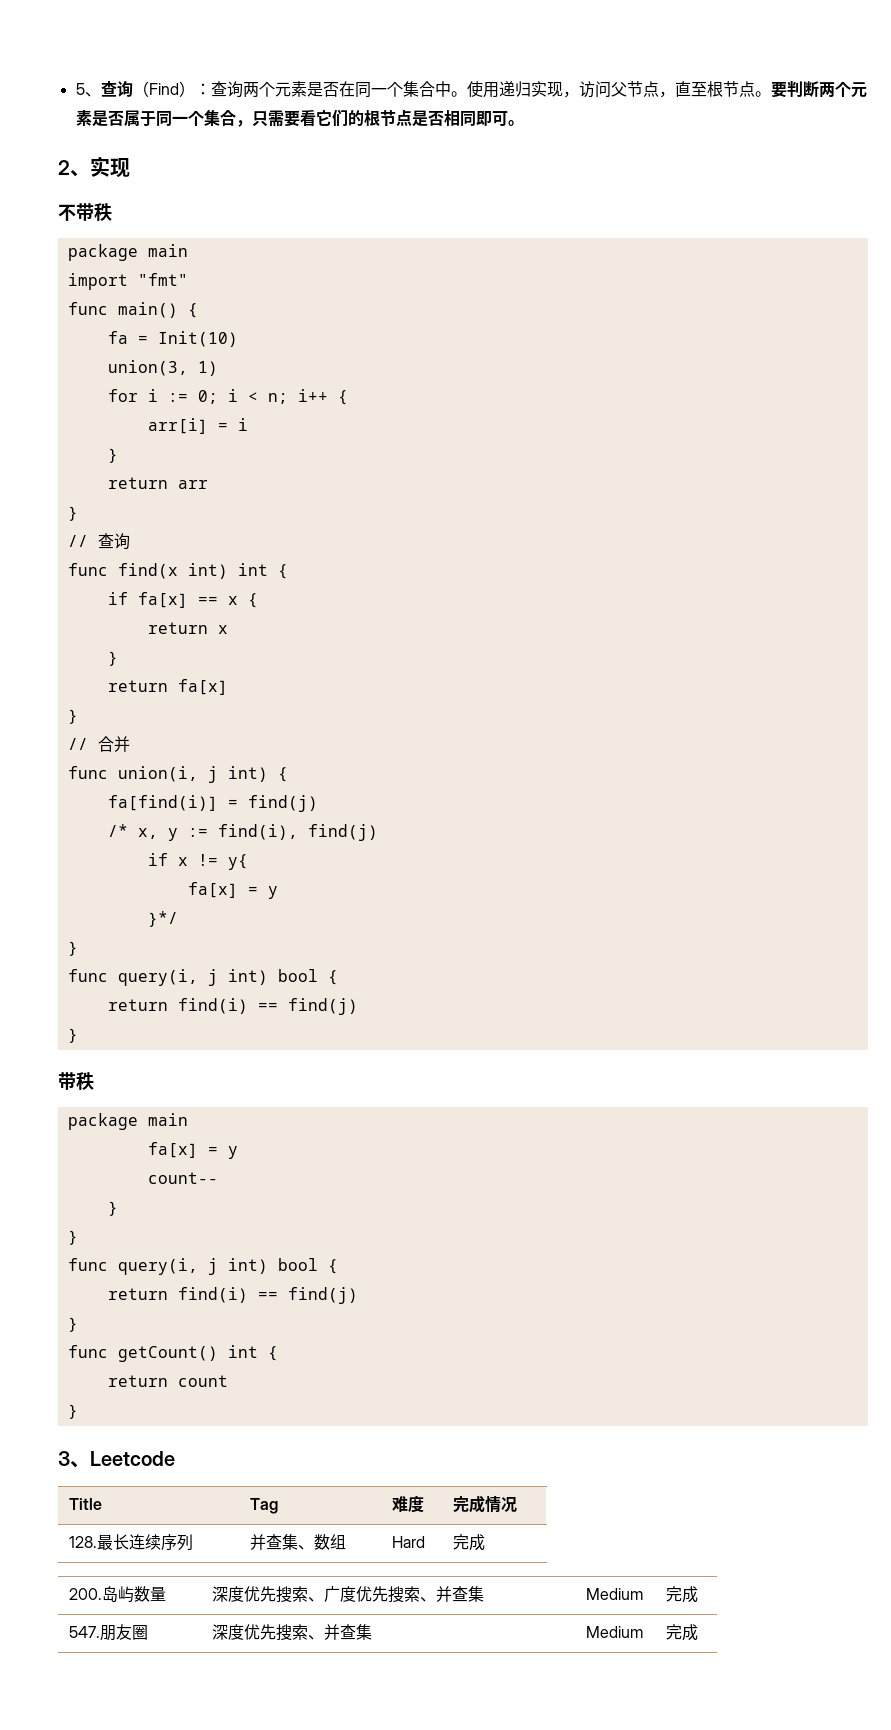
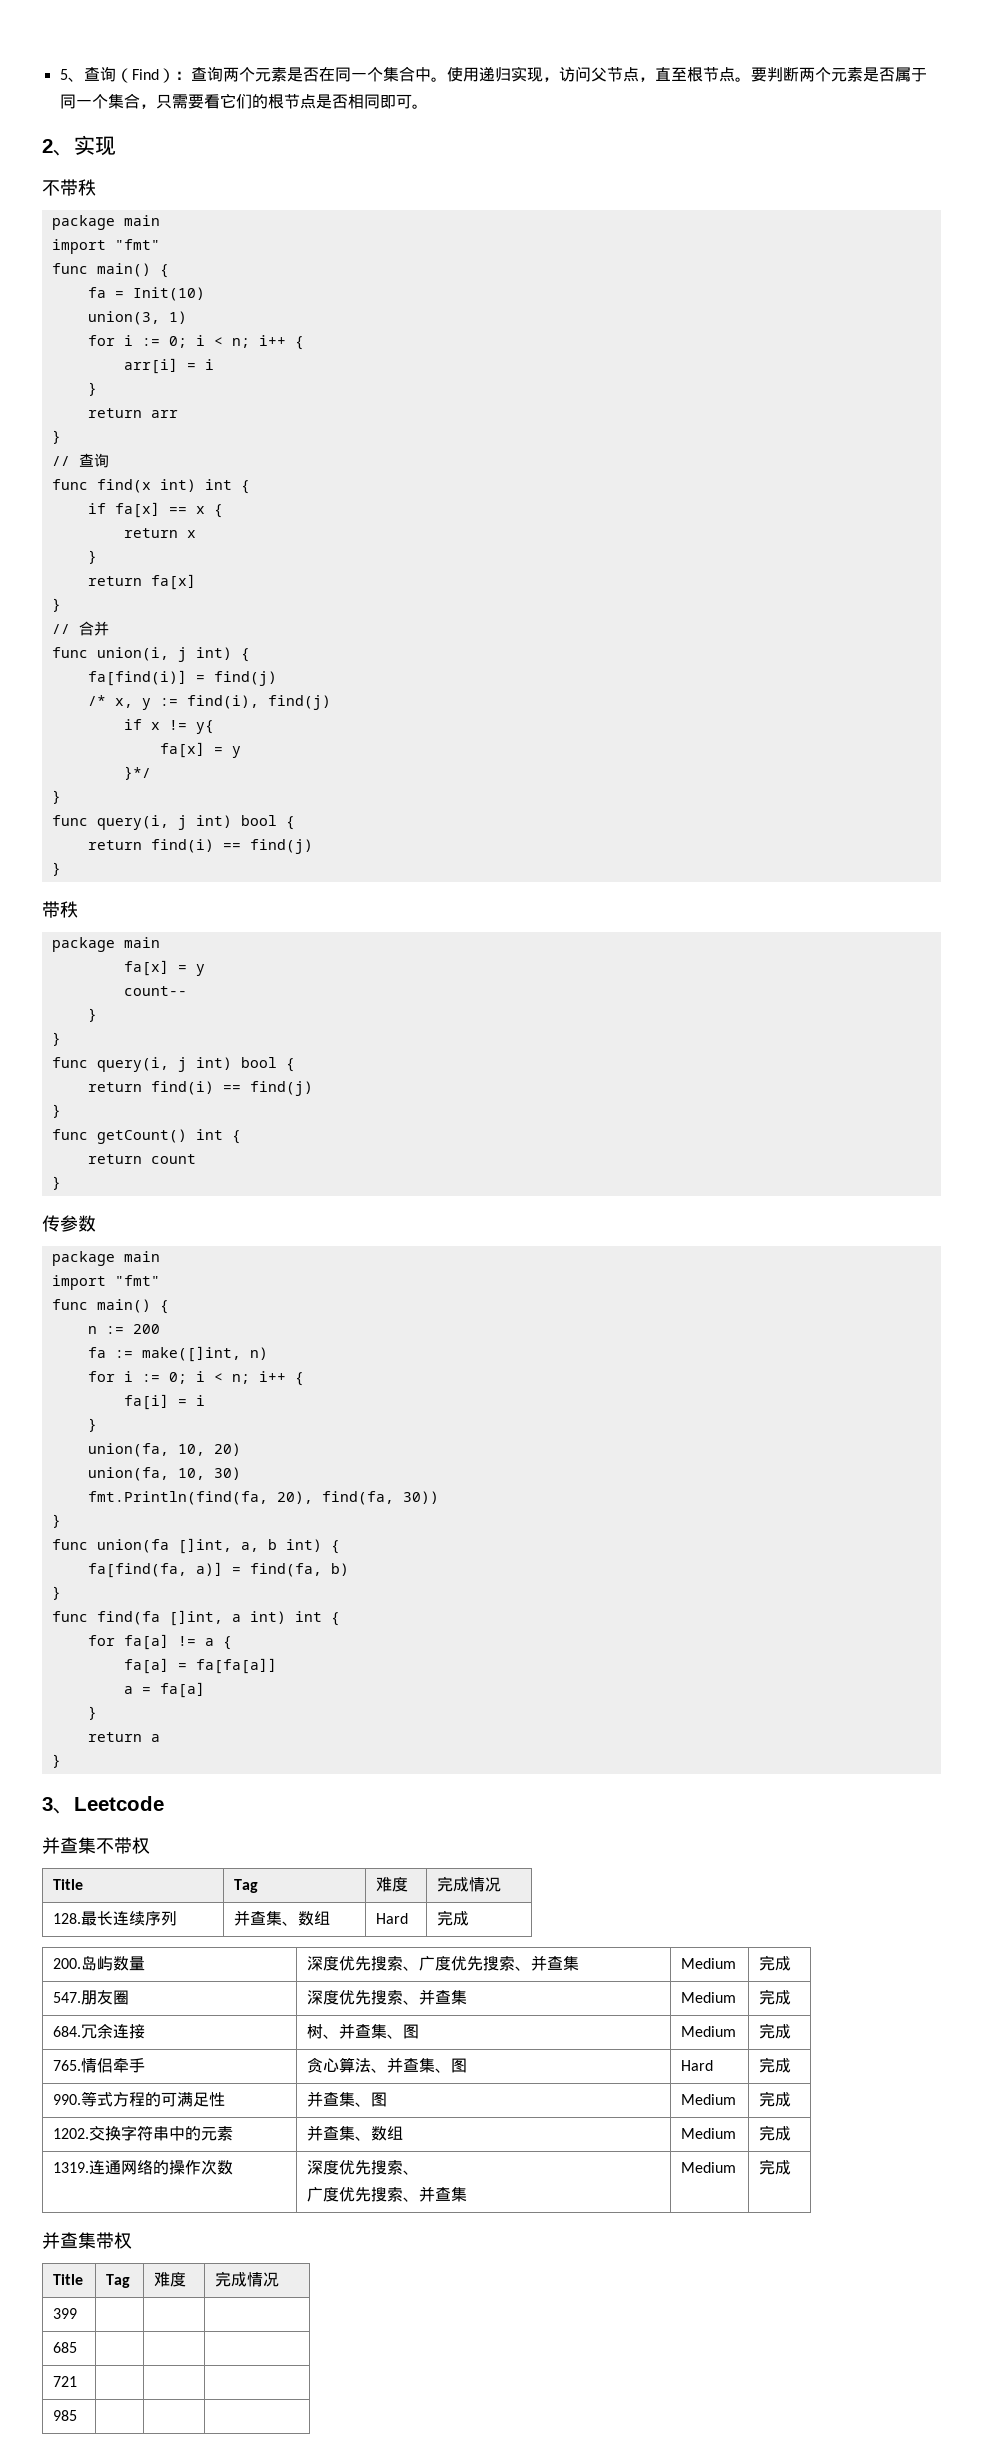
(78, 1411) none -> [42,1215,96,1232] [51,1251,160,1266] [51,1275,160,1290] [51,1299,169,1314] [87,1324,160,1334] [87,1346,268,1362] [87,1371,304,1386] [123,1394,205,1410] [87,1418,97,1432] [87,1443,241,1457] [87,1467,241,1481] [87,1491,439,1505] [51,1514,61,1528] [51,1538,340,1554] [87,1562,349,1578] [51,1586,61,1600] [51,1610,340,1626] [87,1634,232,1650] [123,1658,277,1674] [123,1682,205,1698] [87,1706,97,1720] [87,1732,160,1742] [51,1754,61,1768] // 传参数 // package main // import "fmt" // func main() { // n := 200 // fa := make([]int, n) // for i := 0; i < n; i++ { // fa[i] = i // } // union(fa, 10, 20) // union(fa, 10, 30) // fmt.Println(find(fa, 20), find(fa, 30)) // } // func union(fa []int, a, b int) { // fa[find(fa, a)] = find(fa, b) // } // func find(fa []int, a int) int { // for fa[a] != a { // fa[a] = fa[fa[a]] // a = fa[a] // } // return a // }
(175, 1458) none -> [42,1837,150,1854] // 并查集不带权
(699, 1632) none -> [53,2024,146,2039] [307,2023,420,2039] [681,2026,737,2037] [759,2023,792,2039] [53,2058,146,2073] [307,2057,468,2073] [681,2060,714,2071] [759,2057,792,2073] [53,2091,226,2107] [307,2091,388,2107] [681,2094,737,2105] [759,2091,792,2107] [53,2125,234,2141] [307,2125,404,2141] [681,2128,737,2139] [759,2125,792,2141] [53,2159,234,2175] [307,2160,420,2175] [307,2186,468,2202] [681,2162,737,2173] [759,2159,792,2175] [42,2232,132,2249] [53,2274,84,2285] [106,2274,131,2288] [154,2272,187,2287] [215,2271,280,2287] [53,2308,78,2319] [53,2342,78,2353] [53,2376,78,2387] [53,2410,78,2421] // 684.冗余连接 | 树、并查集、图 | Medium | 完成 // 765.情侣牵手 | 贪心算法、并查集、图 | Hard | 完成 // 990.等式方程的可满足性 | 并查集、图 | Medium | 完成 // 1202.交换字符串中的元素 | 并查集、数组 | Medium | 完成 // 1319.连通网络的操作次数 | 深度优先搜索、 // 广度优先搜索、并查集 | Medium | 完成 // 并查集带权 // Title | Tag | 难度 | 完成情况 // 399 | | | // 685 | | | // 721 | | | // 985 | | |

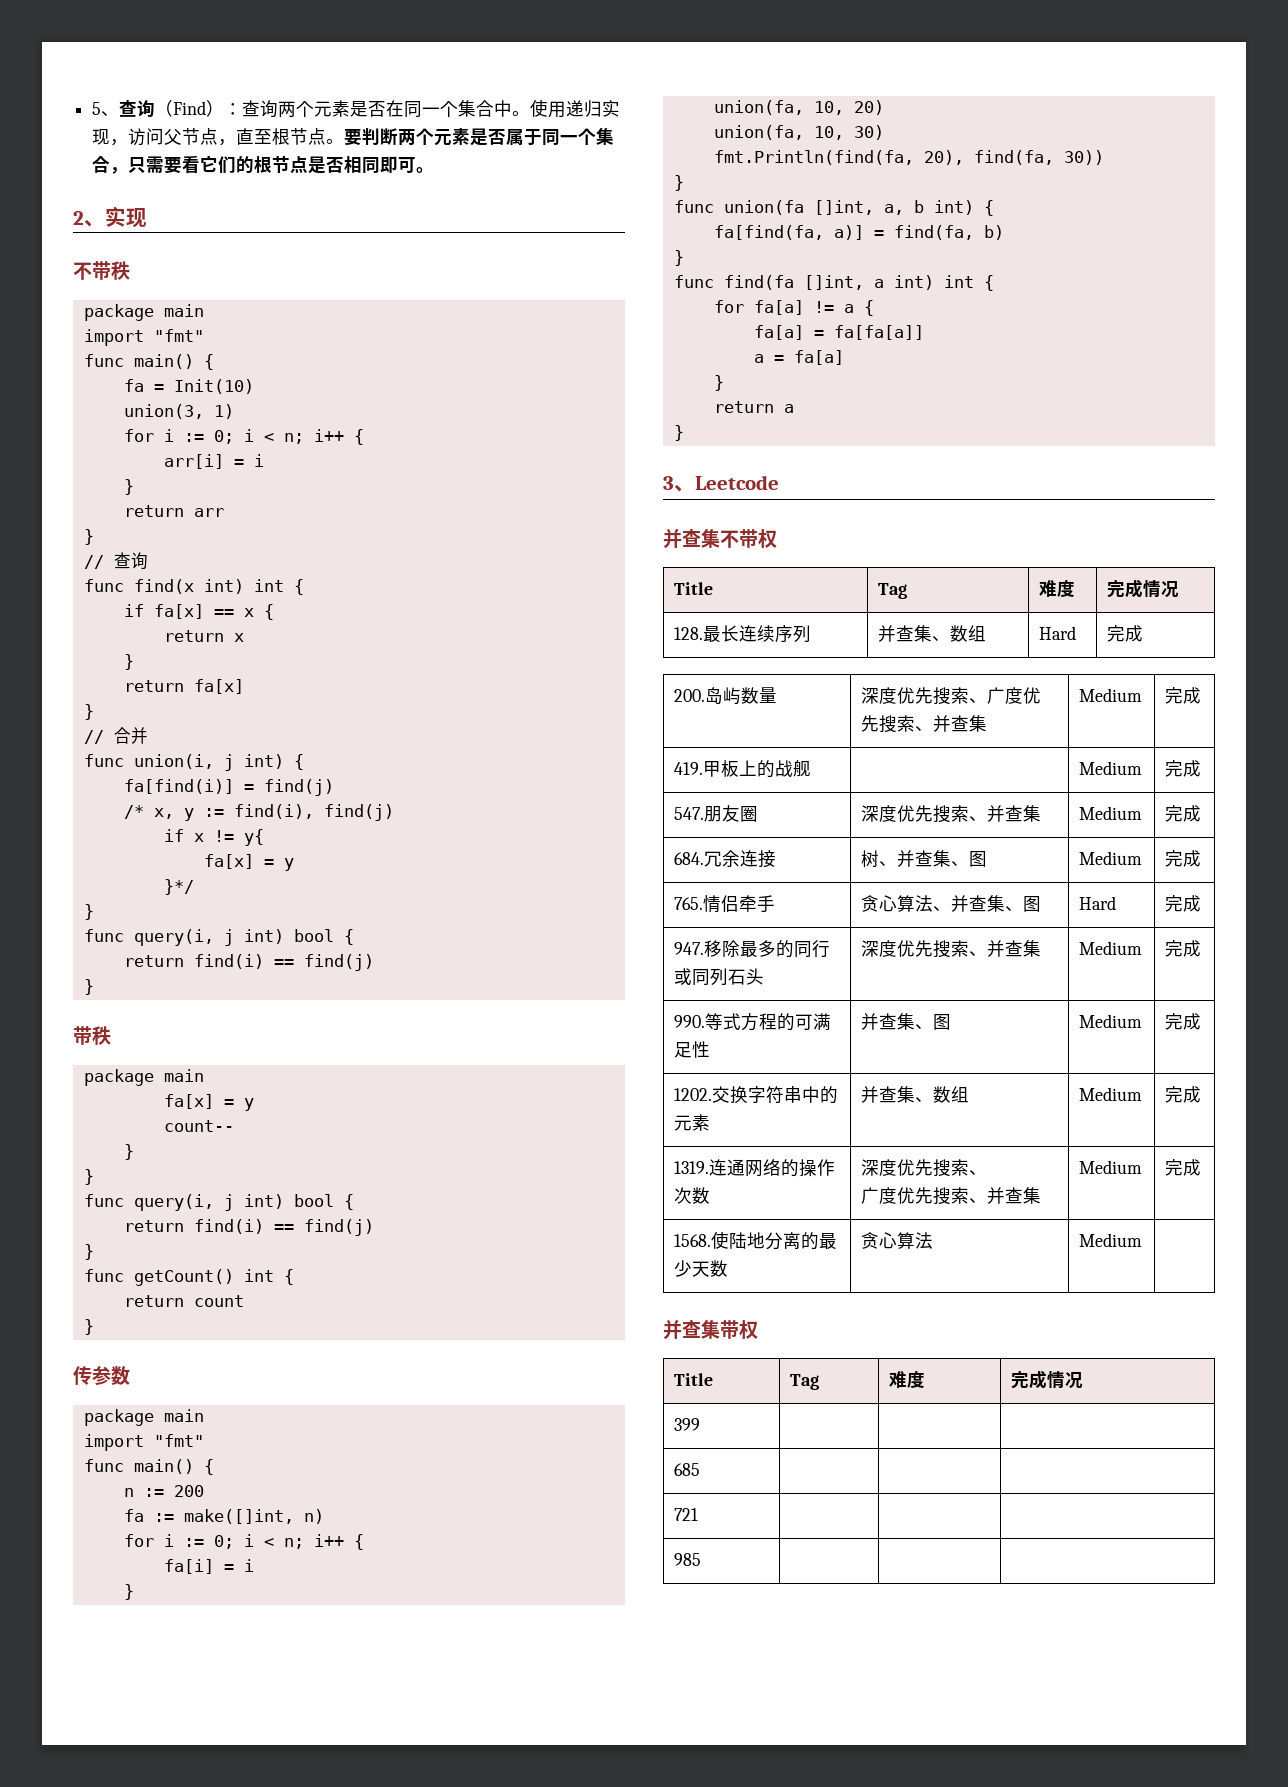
(792, 1963) none -> [674,760,812,778] [1079,761,1143,775] [1165,760,1202,777] // 419.甲板上的战舰 | | Medium | 完成
(792, 2065) none -> [674,940,831,958] [674,968,765,986] [861,940,1042,958] [1079,941,1143,955] [1165,940,1202,957] // 947.移除最多的同行或同列石头 | 深度优先搜索、并查集 | Medium | 完成
(792, 2167) none -> [674,1231,838,1250] [674,1260,729,1277] [861,1232,934,1249] [1079,1233,1143,1247] // 1568.使陆地分离的最少天数 | 贪心算法 | Medium |

